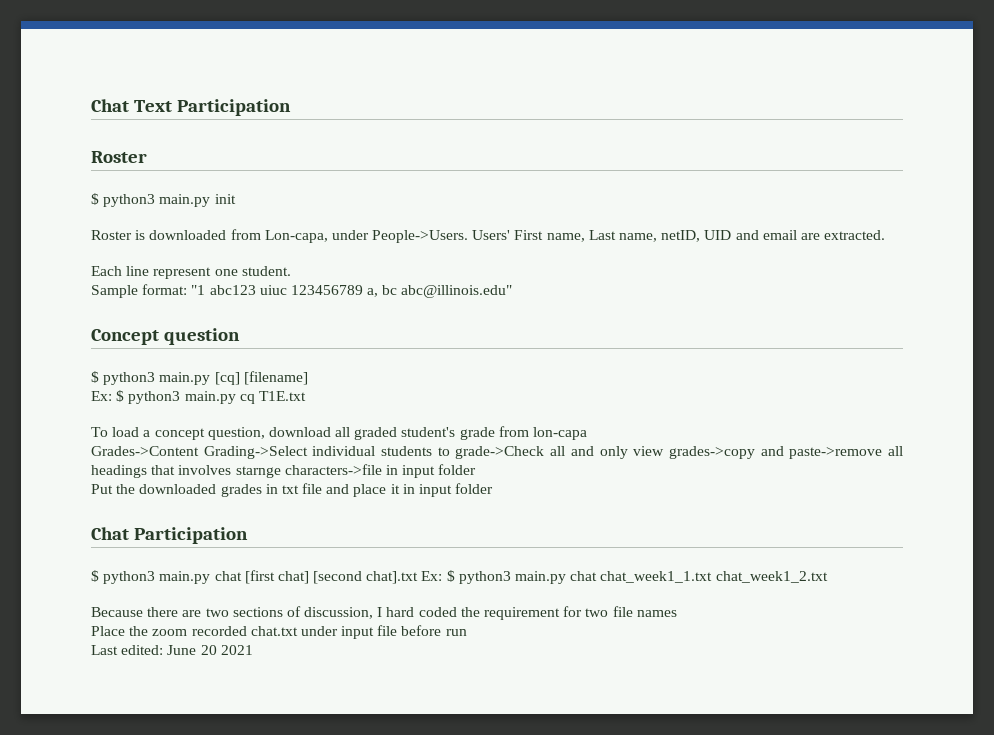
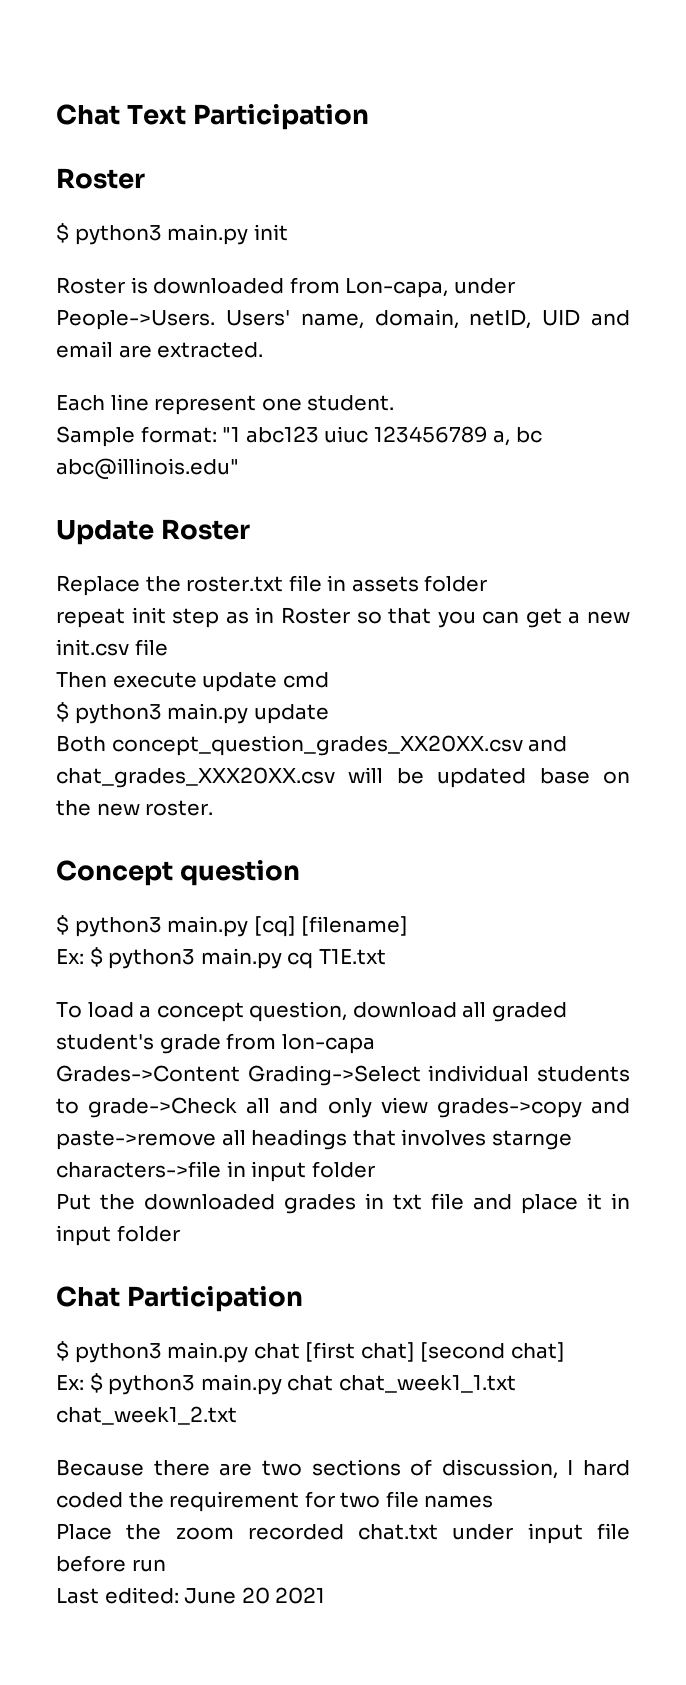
[514,230,658,242] First name, Last name, -> [300,309,459,329] name, domain,
(513, 291) none -> [56,519,251,545] [56,575,488,596] [56,607,630,628] [56,639,168,656] [56,672,329,692] [56,702,329,724] [56,735,568,756] [56,767,631,788] [56,800,214,816] // Update Roster // Replace the roster.txt file in assets folder // repeat init step as in Roster so that you can get a new init.csv file // Then execute update cmd // $ python3 main.py update // Both concept_question_grades_XX20XX.csv and chat_grades_XXX20XX.csv will be updated base on the new roster.
[366,571,419,584] chat].txt -> [510,1342,565,1362] chat] //

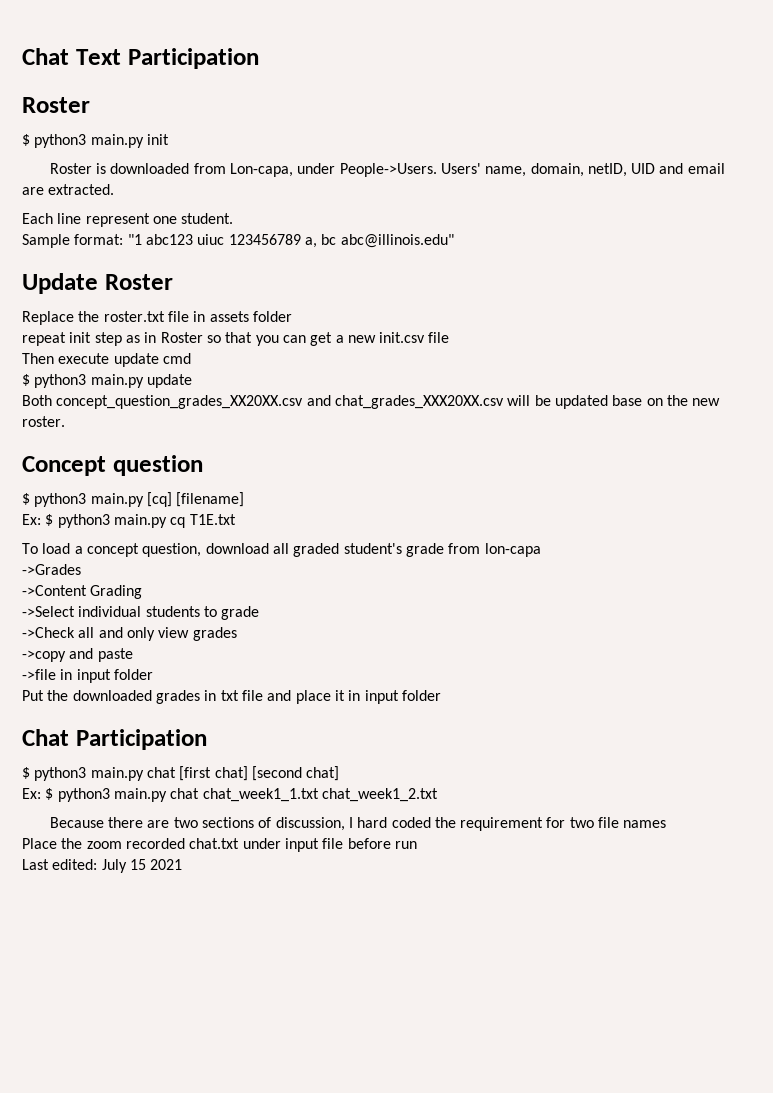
[56,1065,421,1086] Grades->Content Grading->Select -> [22,564,81,575] [22,585,143,599] [22,606,75,617] ->Grades // ->Content Grading // ->Select
[88,1097,238,1118] grade->Check -> [221,606,260,620] [22,627,75,638] grade // ->Check
[436,1098,630,1118] [56,1129,572,1150] [56,1161,221,1178] grades->copy and paste->remove all headings that involves starnge characters->file -> [192,627,237,641] [22,648,133,662] [22,669,56,680] grades // ->copy and paste // ->file
[184,1587,270,1604] June 20 -> [101,859,146,873] July 15

